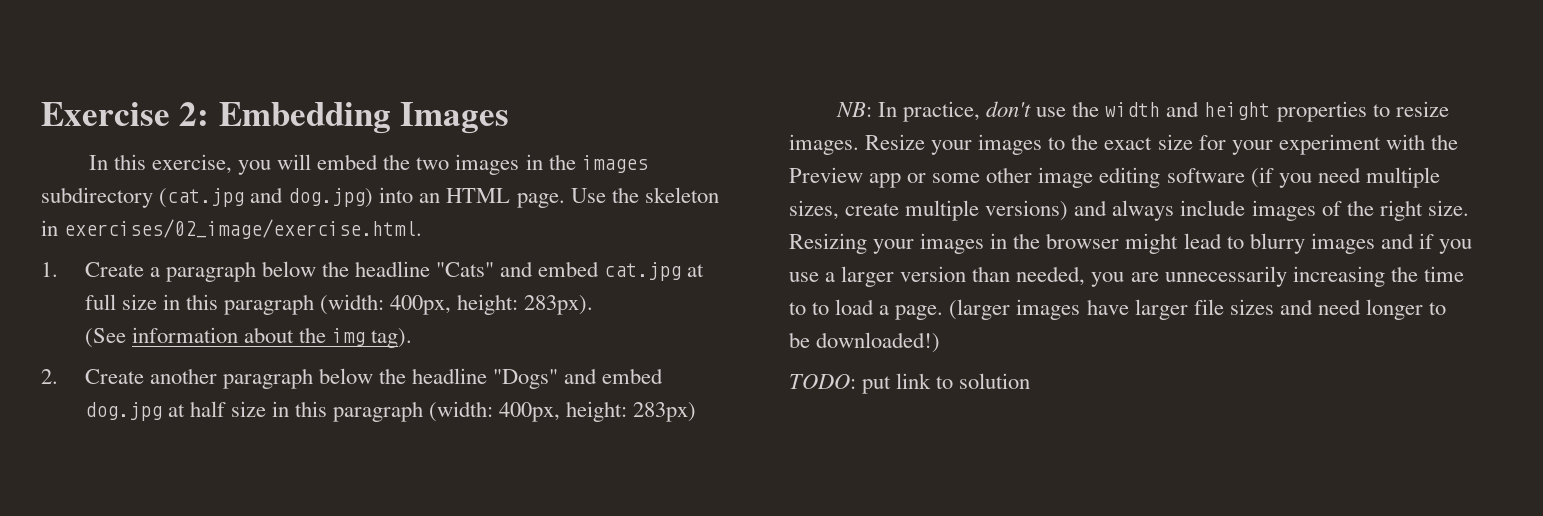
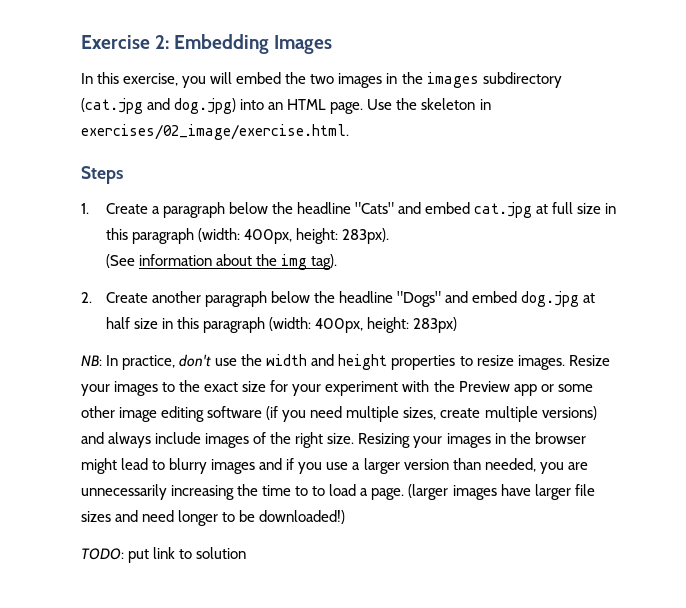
(423, 229) none -> [81,166,123,184] // Steps

